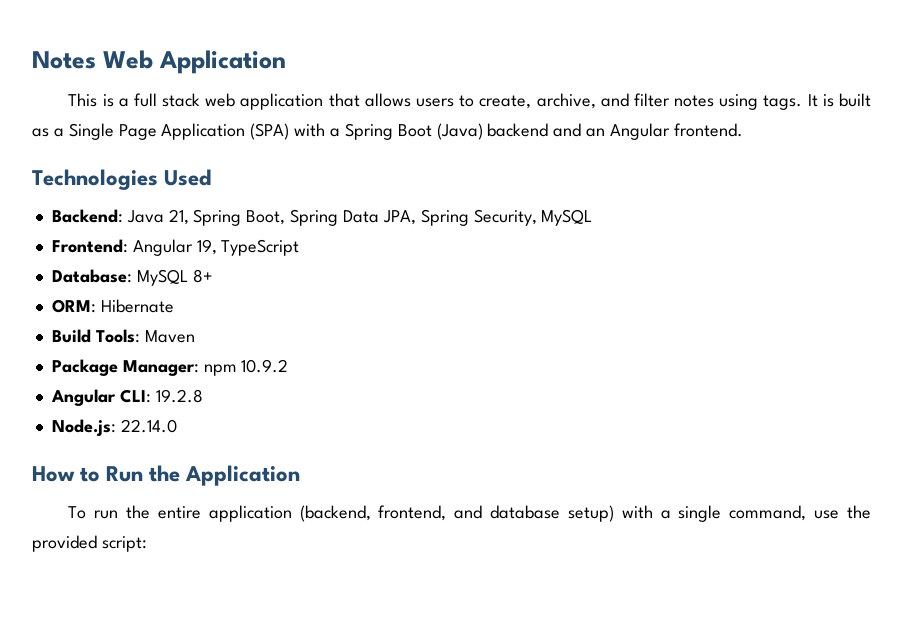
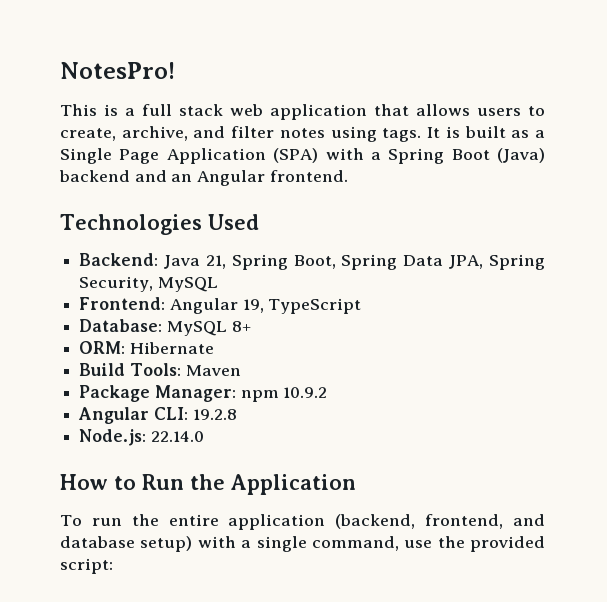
[32,50,286,74] Notes Web Application -> [60,62,175,79] NotesPro!

